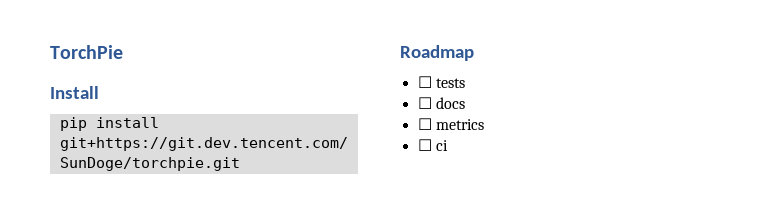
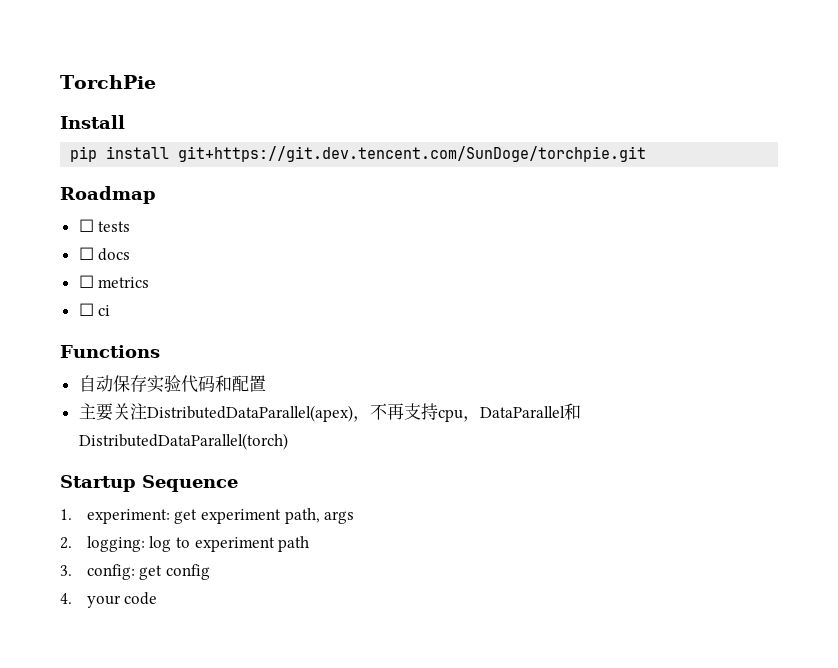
(448, 145) none -> [60,345,160,358] [78,375,266,393] [78,403,581,422] [78,433,288,450] [60,475,238,492] [60,508,355,524] [60,536,310,552] [60,564,211,580] [60,592,158,608] // Functions // 自动保存实验代码和配置 // 主要关注DistributedDataParallel(apex)，不再支持cpu，DataParallel和DistributedDataParallel(torch) // Startup Sequence // 1. experiment: get experiment path, args // 2. logging: log to experiment path // 3. config: get config // 4. your code

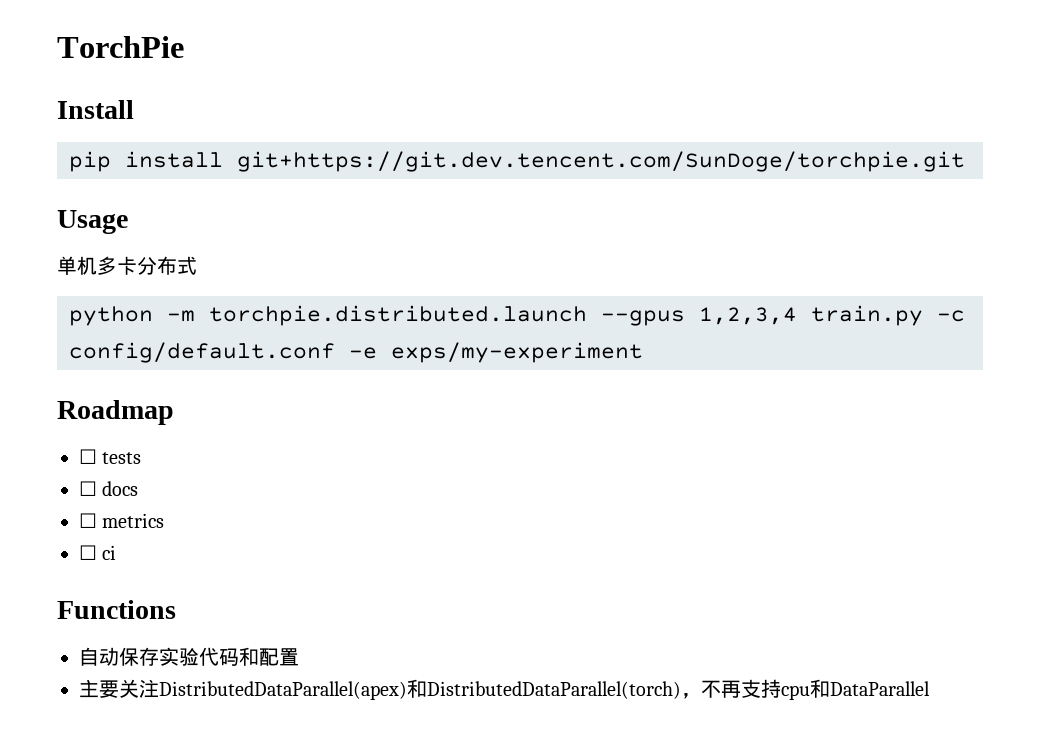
(647, 154) none -> [57,210,128,234] [57,256,197,275] [69,305,965,326] [69,342,643,363] // Usage // 单机多卡分布式 // python -m torchpie.distributed.launch --gpus 1,2,3,4 train.py -c config/default.conf -e exps/my-experiment
(353, 413) none -> [407,679,681,699] 和DistributedDataParallel(torch)
[462,403,581,422] [78,433,288,450] [60,475,238,492] [60,508,355,524] [60,536,310,552] [60,564,211,580] [60,592,158,608] ，DataParallel和DistributedDataParallel(torch) // Startup Sequence // 1. experiment: get experiment path, args // 2. logging: log to experiment path // 3. config: get config // 4. your code -> [810,679,930,698] 和DataParallel

